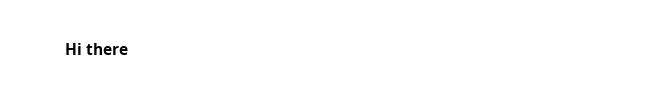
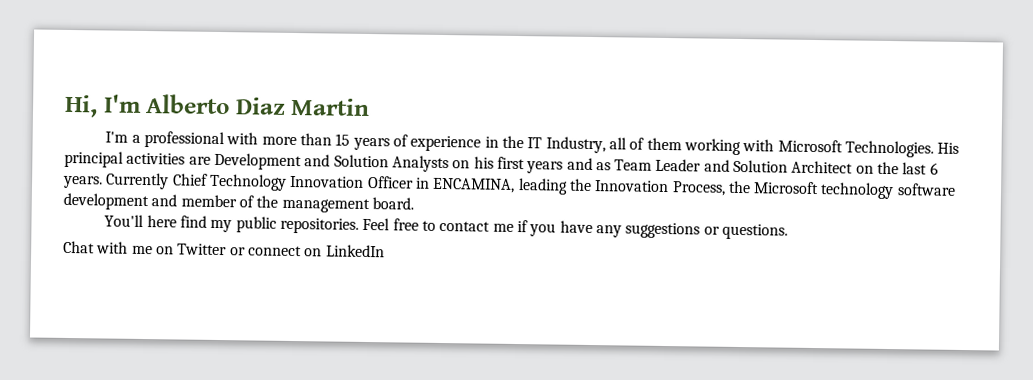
[65,43,129,55] Hi there -> [64,94,371,118] [105,130,960,158] [64,150,939,175] [62,172,956,200] [63,192,414,214] [104,214,788,240] [63,240,385,258] Hi, I'm Alberto Diaz Martin // I'm a professional with more than 15 years of experience in the IT Industry, all of them working with Microsoft Technologies. His principal activities are Development and Solution Analysts on his first years and as Team Leader and Solution Architect on the last 6 years. Currently Chief Technology Innovation Officer in ENCAMINA, leading the Innovation Process, the Microsoft technology software development and member of the management board. // You'll here find my public repositories. Feel free to contact me if you have any suggestions or questions. // Chat with me on Twitter or connect on LinkedIn

